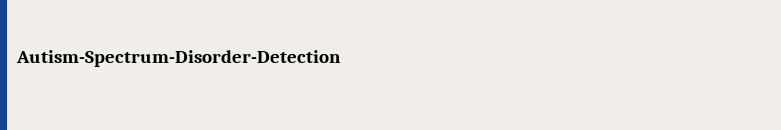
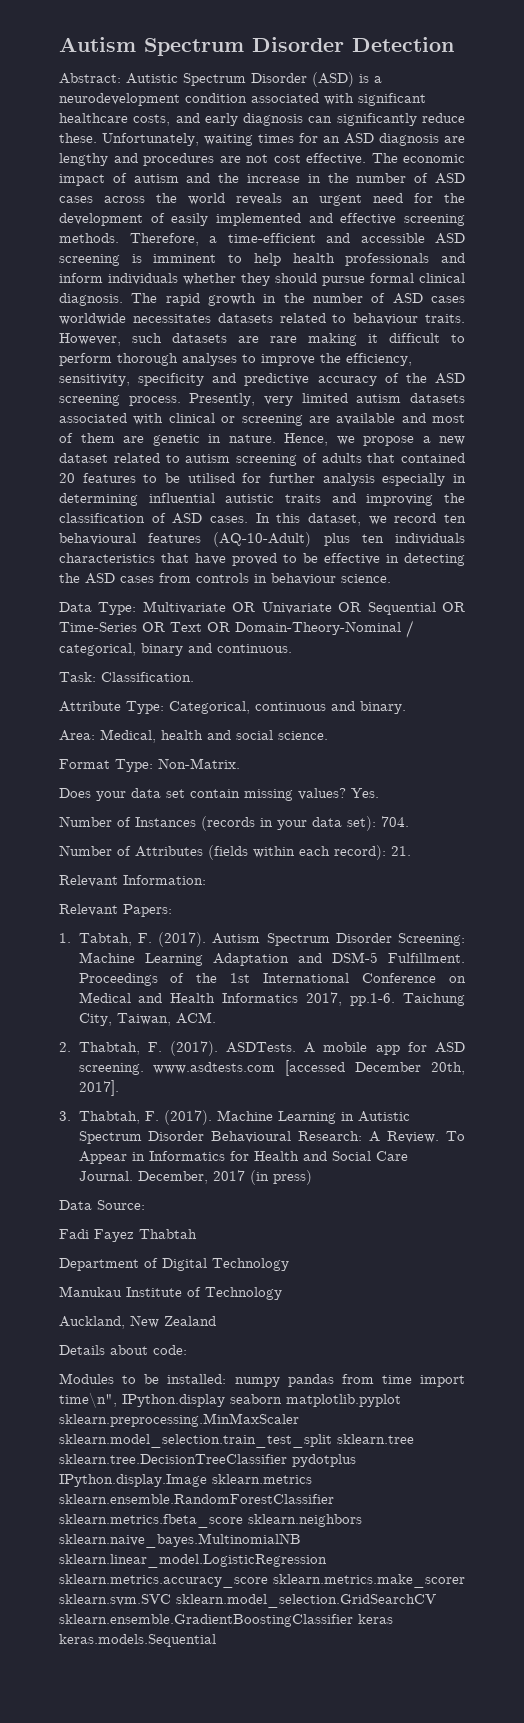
[16,50,341,67] Autism-Spectrum-Disorder-Detection -> [59,37,454,56] [59,72,382,87] [59,93,426,106] [59,113,465,126] [59,133,465,146] [59,153,465,166] [59,173,466,186] [59,193,466,206] [59,213,465,226] [59,233,465,246] [59,253,466,266] [59,273,465,286] [59,293,465,306] [59,313,465,325] [59,333,465,346] [59,353,412,366] [59,373,466,386] [59,393,465,406] [59,413,465,426] [59,433,465,446] [59,453,465,466] [59,473,466,486] [59,493,466,506] [59,513,467,526] [59,532,465,547] [59,553,465,566] [59,573,391,585] [59,601,465,615] [59,620,414,638] [59,643,292,656] [59,672,194,682] [59,701,406,714] [59,729,328,743] [59,758,240,772] [59,788,379,801] [59,816,409,831] [59,845,411,860] [59,875,206,887] [59,904,172,917] [59,932,465,947] [78,952,465,966] [78,973,466,986] [78,992,465,1006] [78,1012,216,1026] [59,1041,465,1056] [78,1060,465,1076] [78,1080,119,1096] [59,1110,410,1125] [78,1131,466,1144] [78,1151,408,1164] [78,1170,312,1185] [59,1200,145,1210] [59,1229,197,1242] [59,1258,289,1271] [59,1286,282,1300] [59,1315,216,1329] [59,1345,187,1355] [59,1373,465,1387] [59,1392,401,1408] [59,1413,299,1427] [59,1434,414,1448] [59,1454,356,1467] [59,1474,312,1487] [59,1494,334,1504] [59,1514,362,1528] [59,1533,301,1548] [59,1554,327,1568] [59,1574,465,1588] [59,1594,436,1608] [59,1614,393,1627] [59,1634,216,1647] Autism Spectrum Disorder Detection // Abstract: Autistic Spectrum Disorder (ASD) is a neurodevelopment condition associated with significant healthcare costs, and early diagnosis can significantly reduce these. Unfortunately, waiting times for an ASD diagnosis are lengthy and procedures are not cost effective. The economic impact of autism and the increase in the number of ASD cases across the world reveals an urgent need for the development of easily implemented and effective screening methods. Therefore, a time-efficient and accessible ASD screening is imminent to help health professionals and inform individuals whether they should pursue formal clinical diagnosis. The rapid growth in the number of ASD cases worldwide necessitates datasets related to behaviour traits. However, such datasets are rare making it difficult to perform thorough analyses to improve the efficiency, sensitivity, specificity and predictive accuracy of the ASD screening process. Presently, very limited autism datasets associated with clinical or screening are available and most of them are genetic in nature. Hence, we propose a new dataset related to autism screening of adults that contained 20 features to be utilised for further analysis especially in determining influential autistic traits and improving the classification of ASD cases. In this dataset, we record ten behavioural features (AQ-10-Adult) plus ten individuals characteristics that have proved to be effective in detecting the ASD cases from controls in behaviour science. // Data Type: Multivariate OR Univariate OR Sequential OR Time-Series OR Text OR Domain-Theory-Nominal / categorical, binary and continuous. // Task: Classification. // Attribute Type: Categorical, continuous and binary. // Area: Medical, health and social science. // Format Type: Non-Matrix. // Does your data set contain missing values? Yes. // Number of Instances (records in your data set): 704. // Number of Attributes (fields within each record): 21. // Relevant Information: // Relevant Papers: // 1. Tabtah, F. (2017). Autism Spectrum Disorder Screening: Machine Learning Adaptation and DSM-5 Fulfillment. Proceedings of the 1st International Conference on Medical and Health Informatics 2017, pp.1-6. Taichung City, Taiwan, ACM. // 2. Thabtah, F. (2017). ASDTests. A mobile app for ASD screening. www.asdtests.com [accessed December 20th, 2017]. // 3. Thabtah, F. (2017). Machine Learning in Autistic Spectrum Disorder Behavioural Research: A Review. To Appear in Informatics for Health and Social Care Journal. December, 2017 (in press) // Data Source: // Fadi Fayez Thabtah // Department of Digital Technology // Manukau Institute of Technology // Auckland, New Zealand // Details about code: // Modules to be installed: numpy pandas from time import time\n", IPython.display seaborn matplotlib.pyplot sklearn.preprocessing.MinMaxScaler sklearn.model_selection.train_test_split sklearn.tree sklearn.tree.DecisionTreeClassifier pydotplus IPython.display.Image sklearn.metrics sklearn.ensemble.RandomForestClassifier sklearn.metrics.fbeta_score sklearn.neighbors sklearn.naive_bayes.MultinomialNB sklearn.linear_model.LogisticRegression sklearn.metrics.accuracy_score sklearn.metrics.make_scorer sklearn.svm.SVC sklearn.model_selection.GridSearchCV sklearn.ensemble.GradientBoostingClassifier keras keras.models.Sequential

